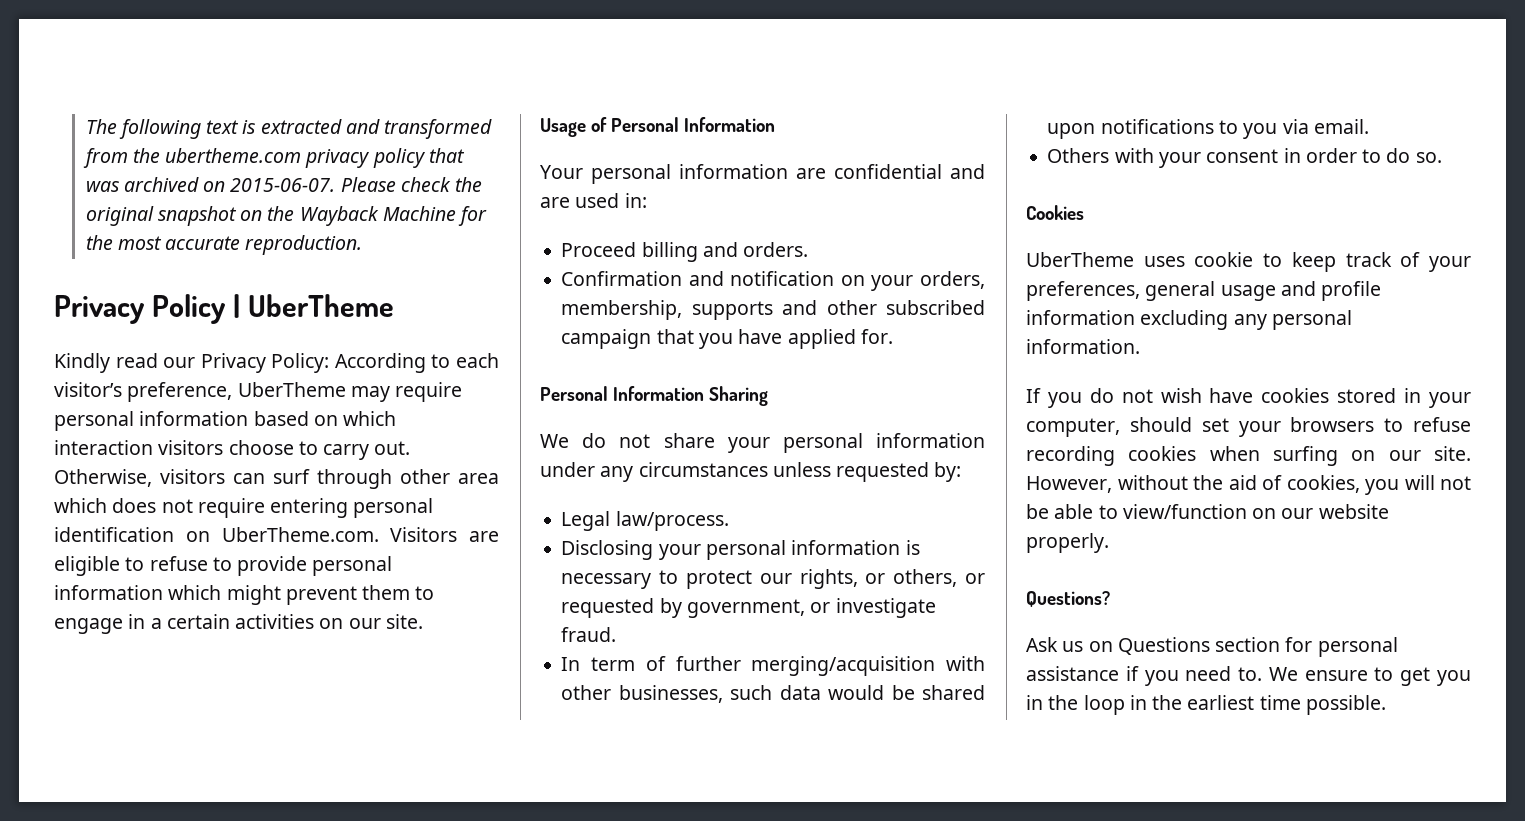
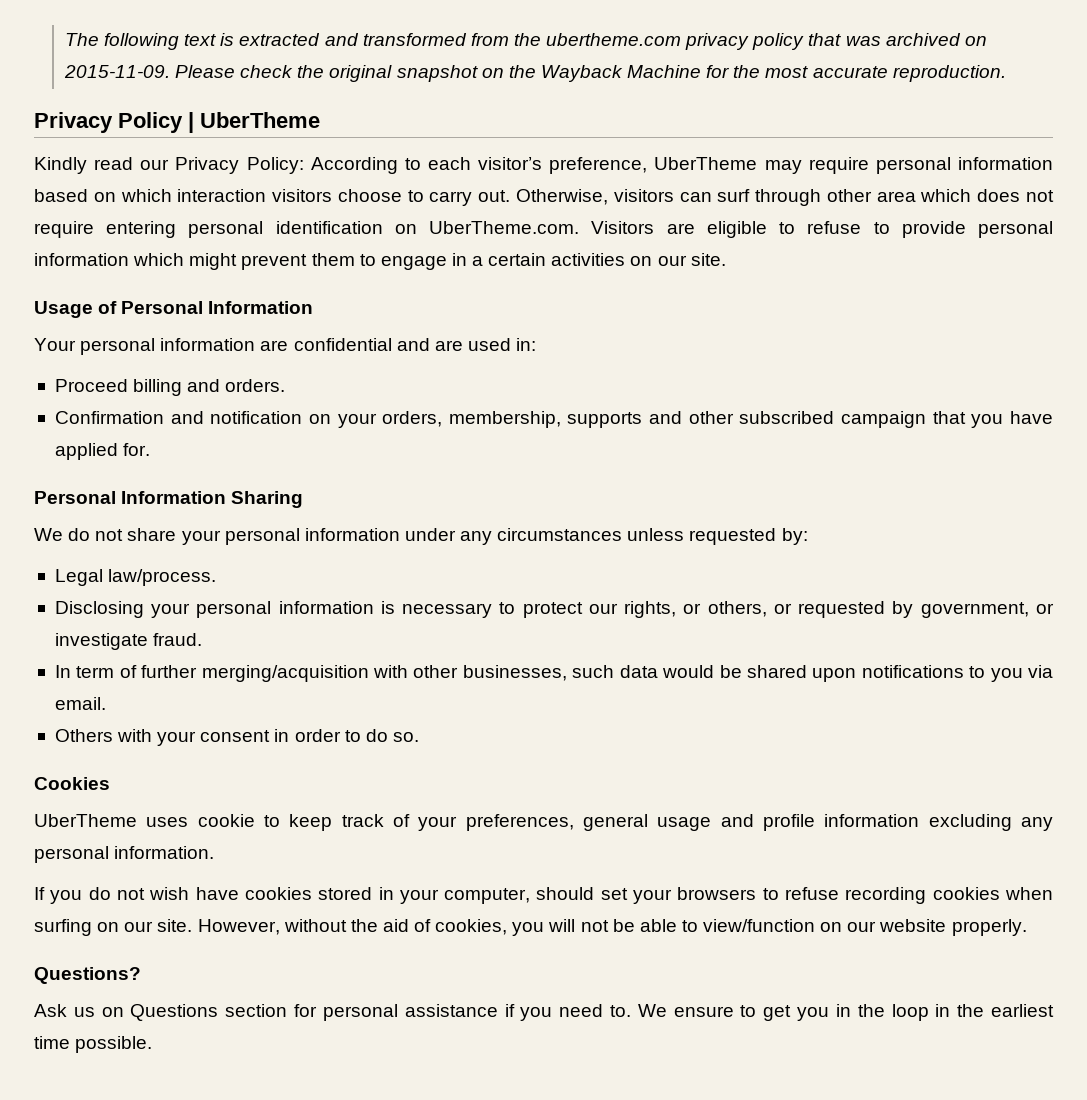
[230,178,336,192] 2015-06-07. -> [63,65,170,78] 2015-11-09.

